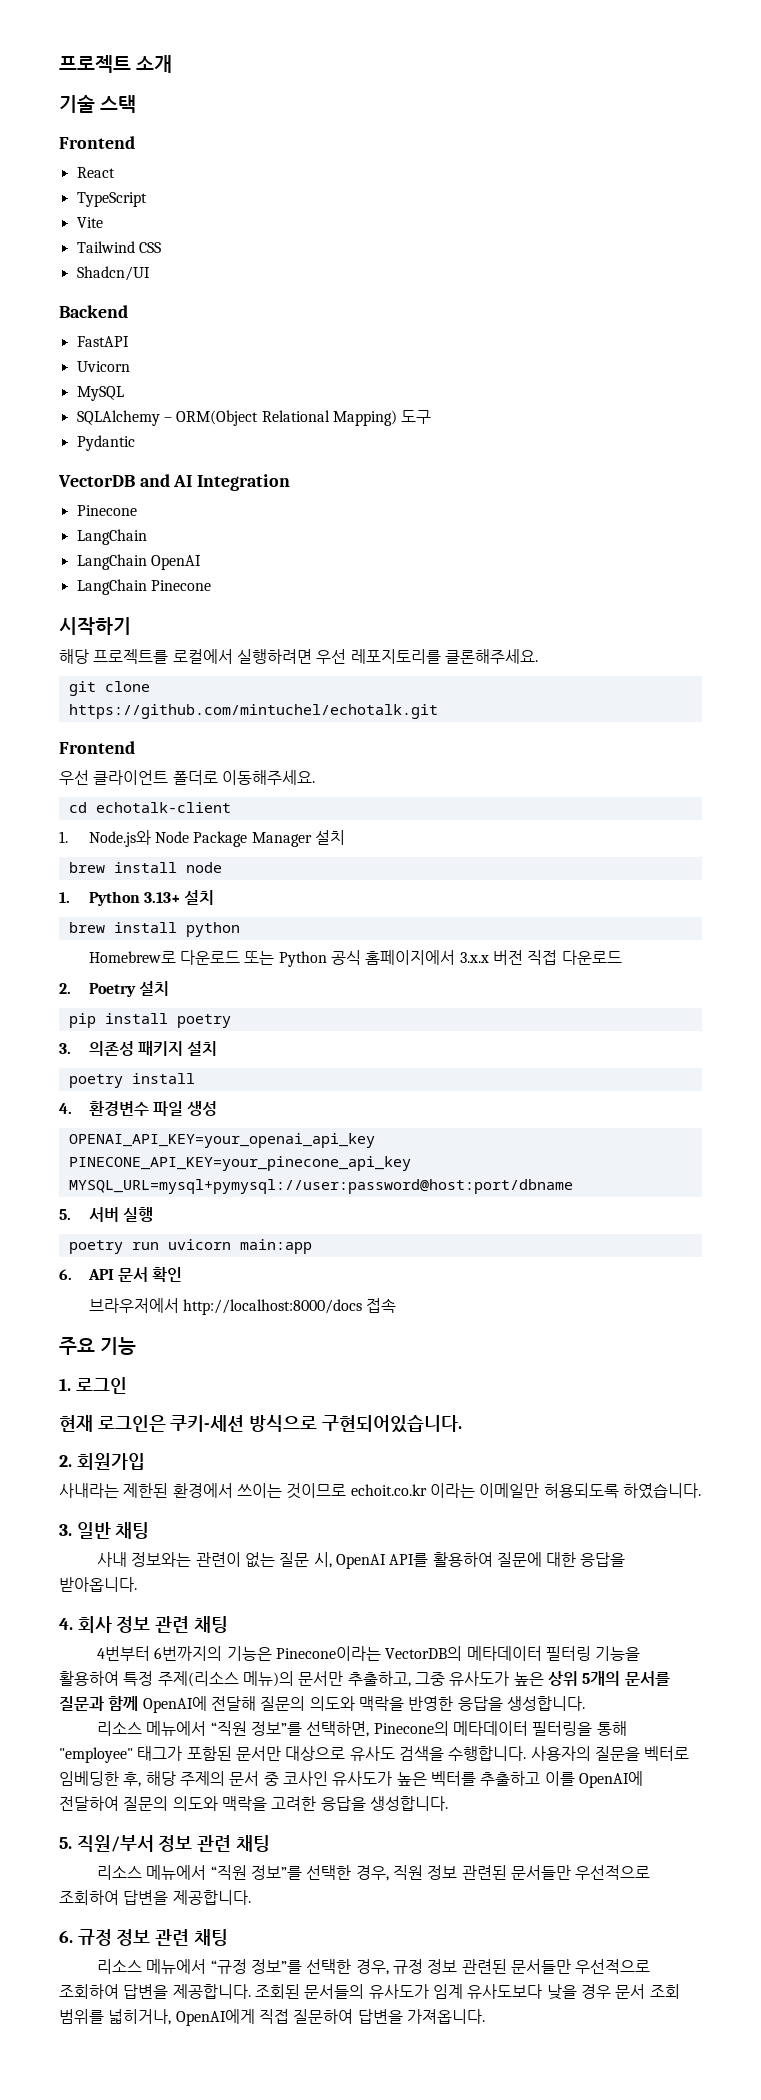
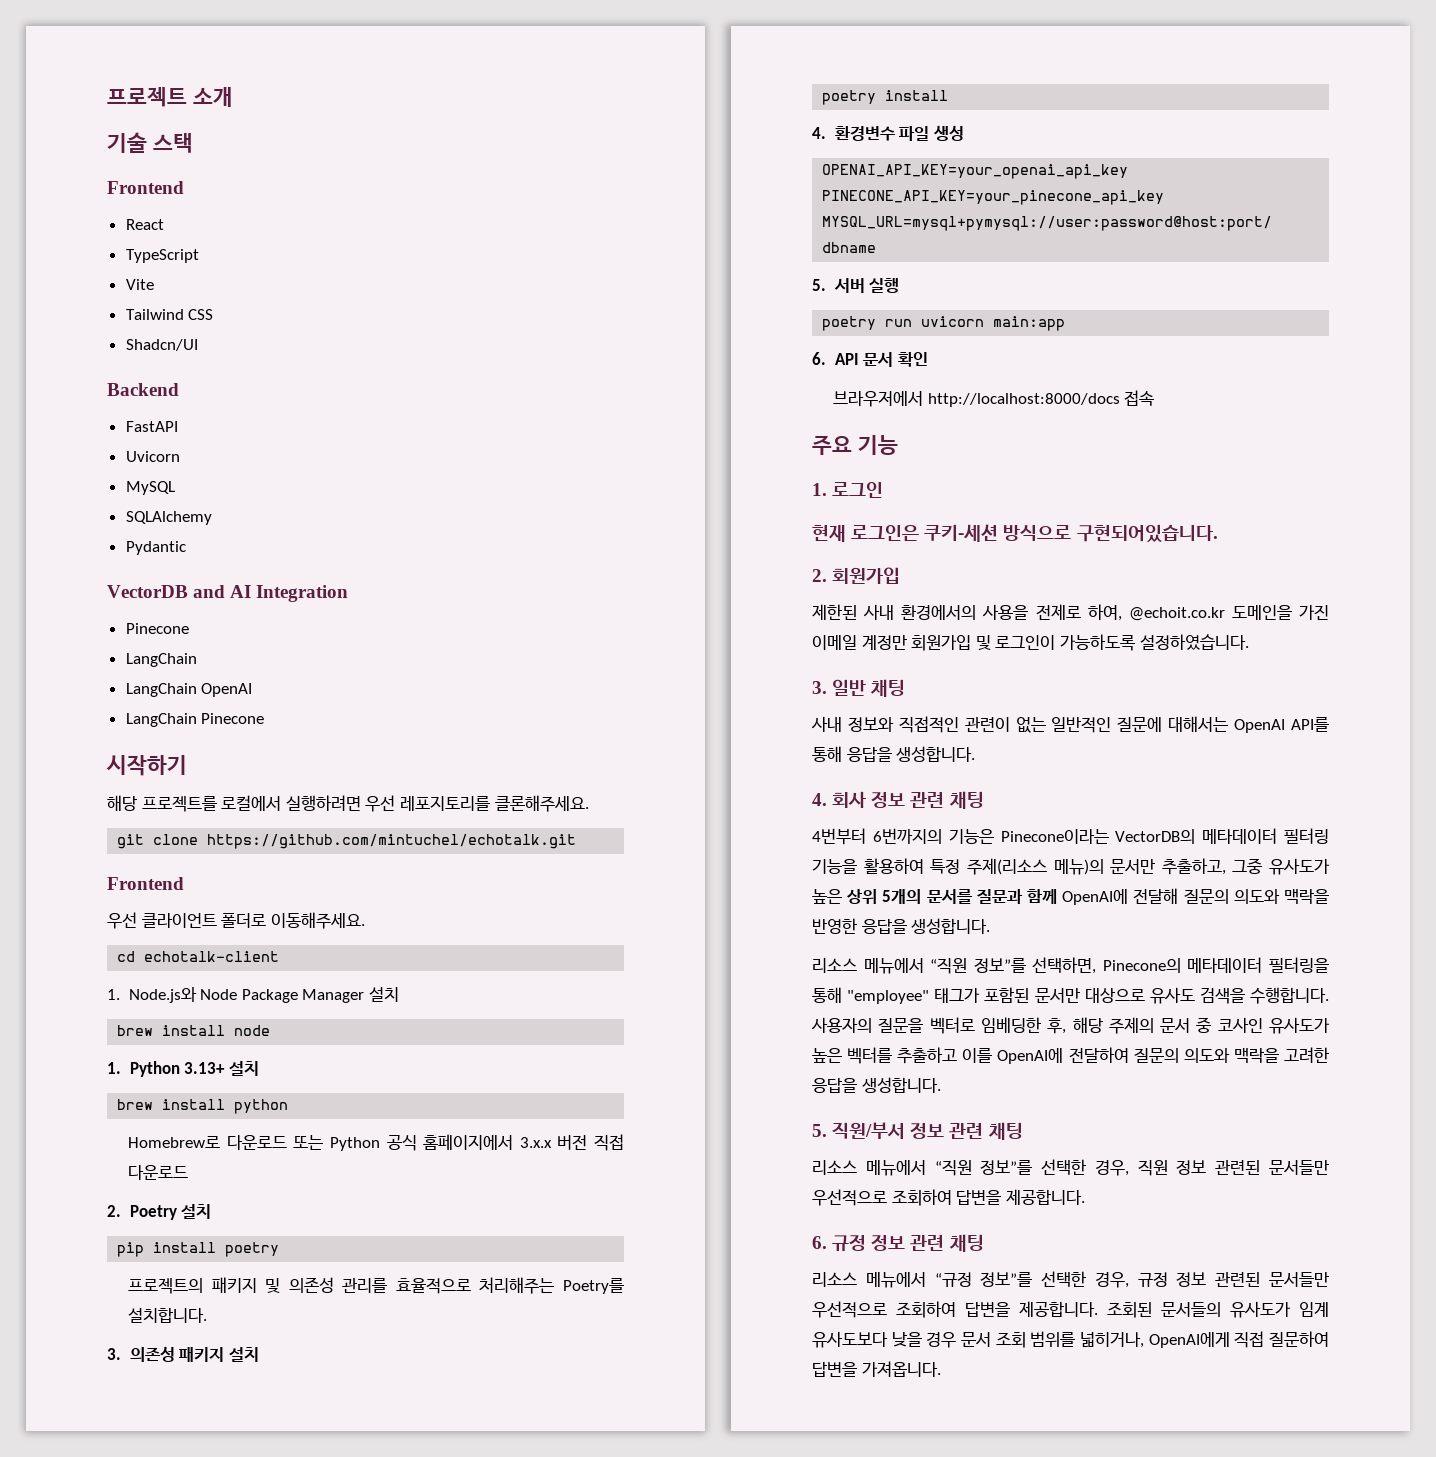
[163,410,432,426] – ORM(Object Relational Mapping) 도구 -> (212, 518) none
(150, 686) // -> (199, 839) none
(231, 1021) none -> [128,1277,624,1294] [128,1307,208,1323] // 프로젝트의 패키지 및 의존성 관리를 효율적으로 처리해주는 Poetry를 설치합니다.
[59,1483,701,1499] [59,1522,150,1539] [96,1552,626,1569] [59,1577,137,1592] 사내라는 제한된 환경에서 쓰이는 것이므로 echoit.co.kr 이라는 이메일만 허용되도록 하였습니다. // 3. 일반 채팅 // 사내 정보와는 관련이 없는 질문 시, OpenAI API를 활용하여 질문에 대한 응답을 받아옵니다. -> [812,604,1329,621] [812,634,1249,651] [812,679,906,697] [811,716,1329,733] [812,746,976,762] 제한된 사내 환경에서의 사용을 전제로 하여, @echoit.co.kr 도메인을 가진 이메일 계정만 회원가입 및 로그인이 가능하도록 설정하였습니다. // 3. 일반 채팅 // 사내 정보와 직접적인 관련이 없는 일반적인 질문에 대해서는 OpenAI API를 통해 응답을 생성합니다.

